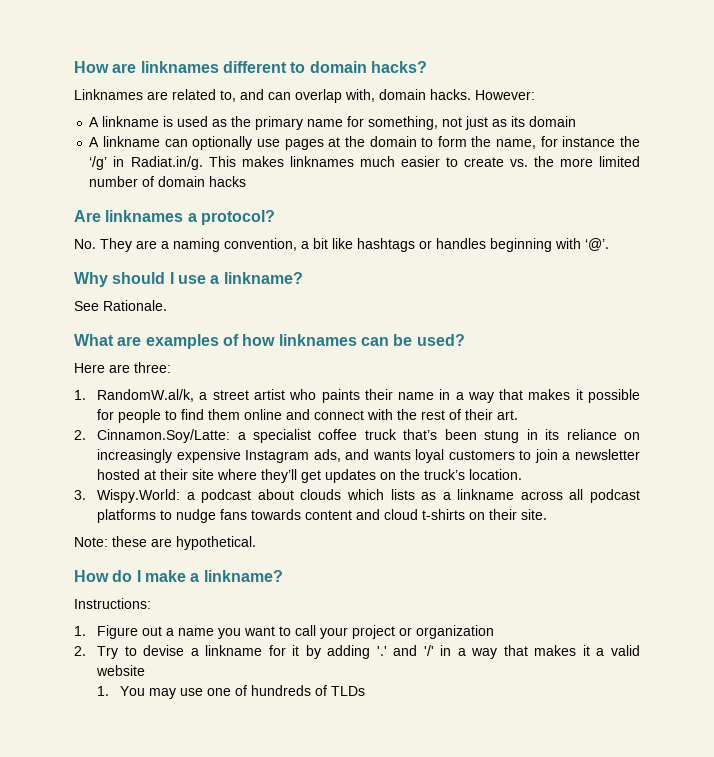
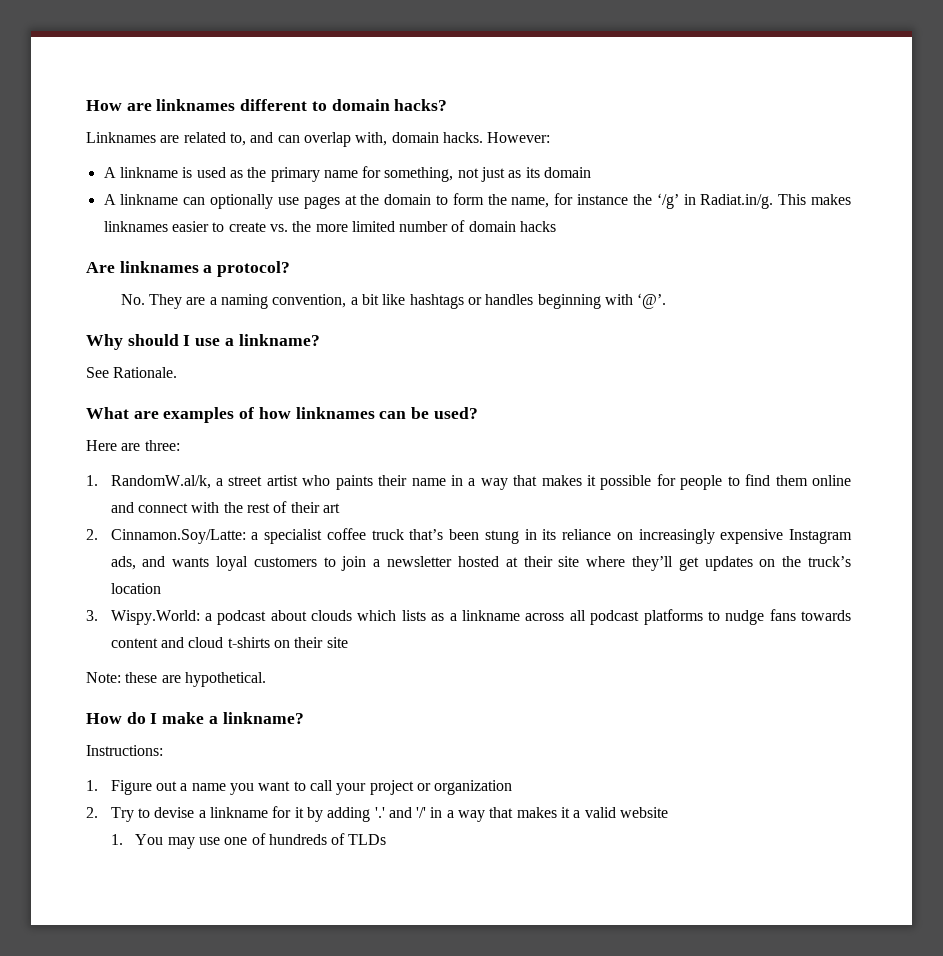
[359,156,395,167] much -> (168, 226) none
[497,410,519,420] art. -> [322,503,340,513] art
[469,469,523,480] location. -> [110,583,161,594] location
[521,509,548,520] site. -> [326,637,348,648] site

